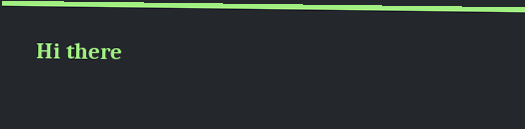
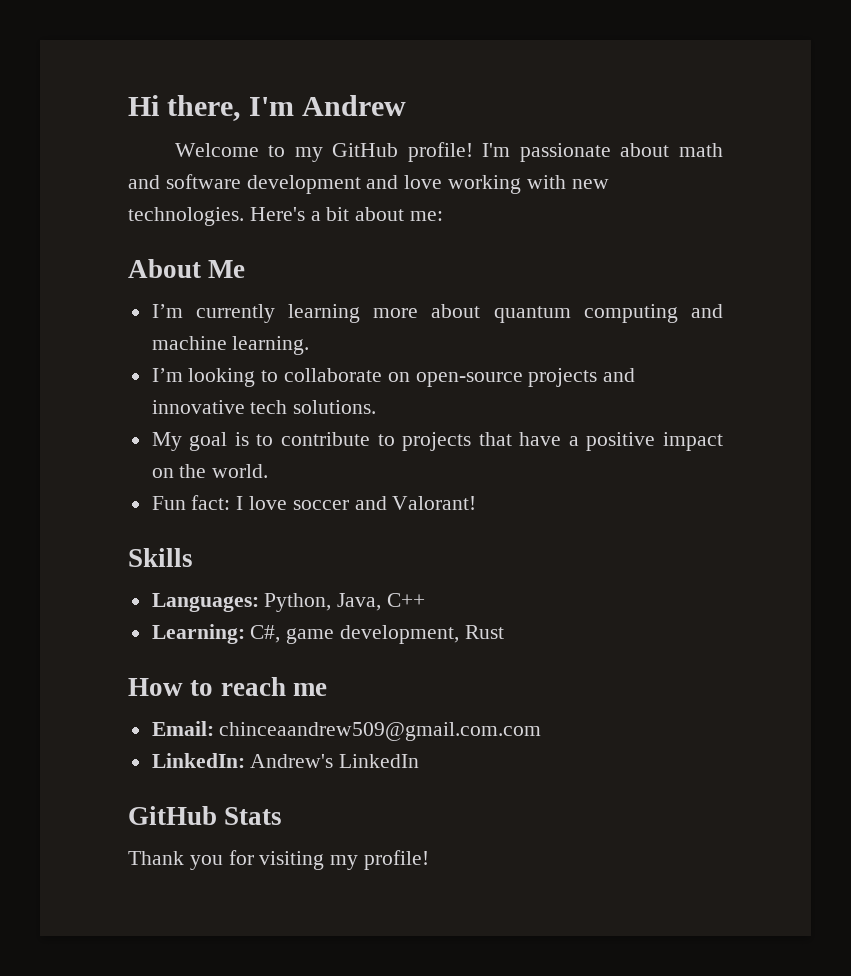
[66,42,124,60] there -> [167,95,407,121] [174,142,723,162] [128,174,609,194] [128,207,444,226] [128,259,246,278] [151,304,723,323] [151,336,310,355] [151,368,636,387] [151,400,377,414] [151,432,723,451] [151,464,269,478] [151,495,477,510] [128,548,193,567] [151,593,426,612] [151,624,504,644] [128,677,327,696] [151,721,542,741] [151,753,420,768] [128,806,283,825] [128,850,430,870] there, I'm Andrew // Welcome to my GitHub profile! I'm passionate about math and software development and love working with new technologies. Here's a bit about me: // About Me // I’m currently learning more about quantum computing and machine learning. // I’m looking to collaborate on open-source projects and innovative tech solutions. // My goal is to contribute to projects that have a positive impact on the world. // Fun fact: I love soccer and Valorant! // Skills // Languages: Python, Java, C++ // Learning: C#, game development, Rust // How to reach me // Email: chinceaandrew509@gmail.com.com // LinkedIn: Andrew's LinkedIn // GitHub Stats // Thank you for visiting my profile!

